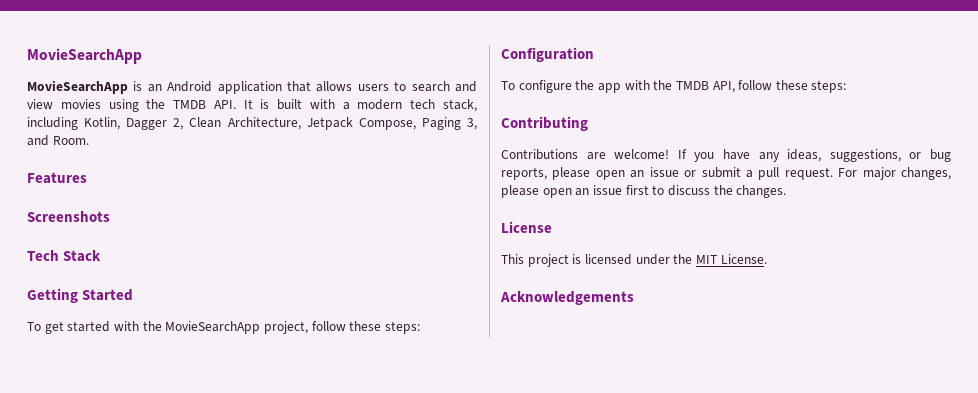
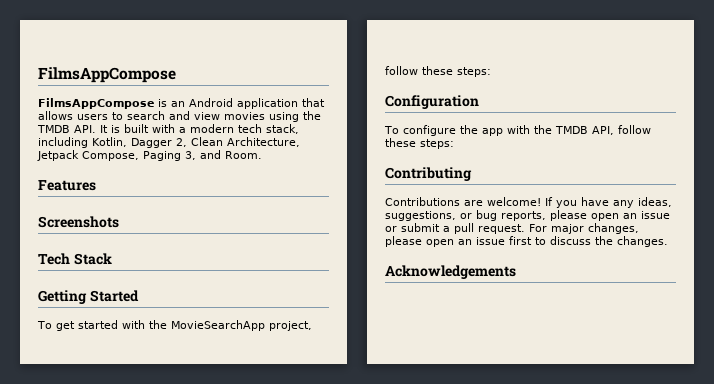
[27,48,142,64] [27,80,128,94] MovieSearchApp // MovieSearchApp -> [38,67,176,83] [38,98,154,109] FilmsAppCompose // FilmsAppCompose
[501,221,552,233] [501,254,767,267] // License // This project is licensed under the MIT License. -> (668, 241) none

